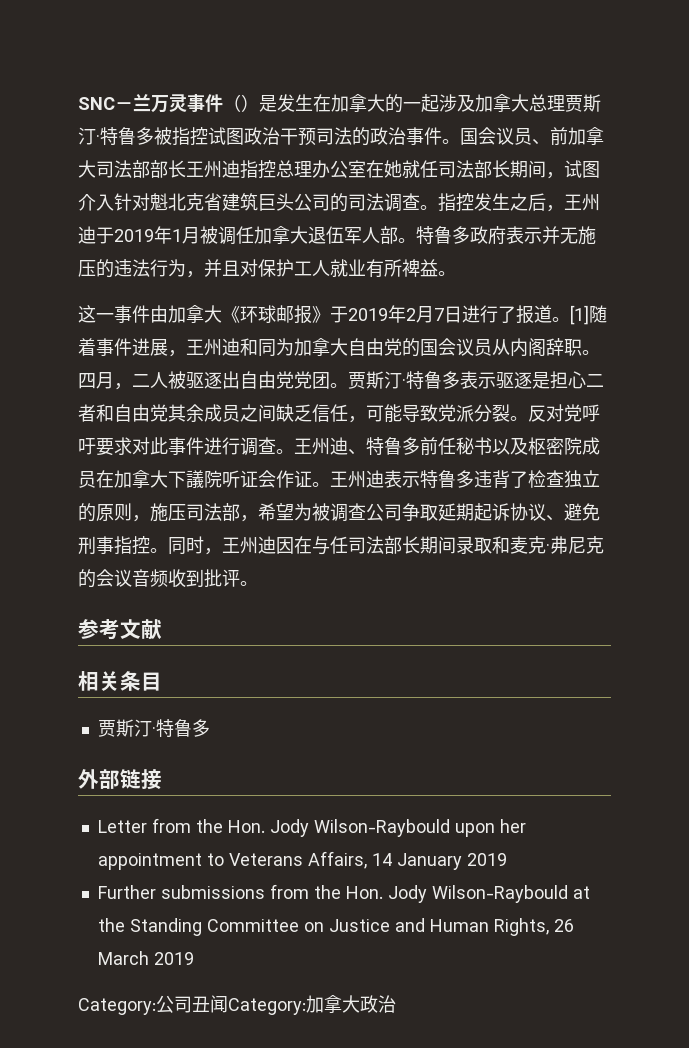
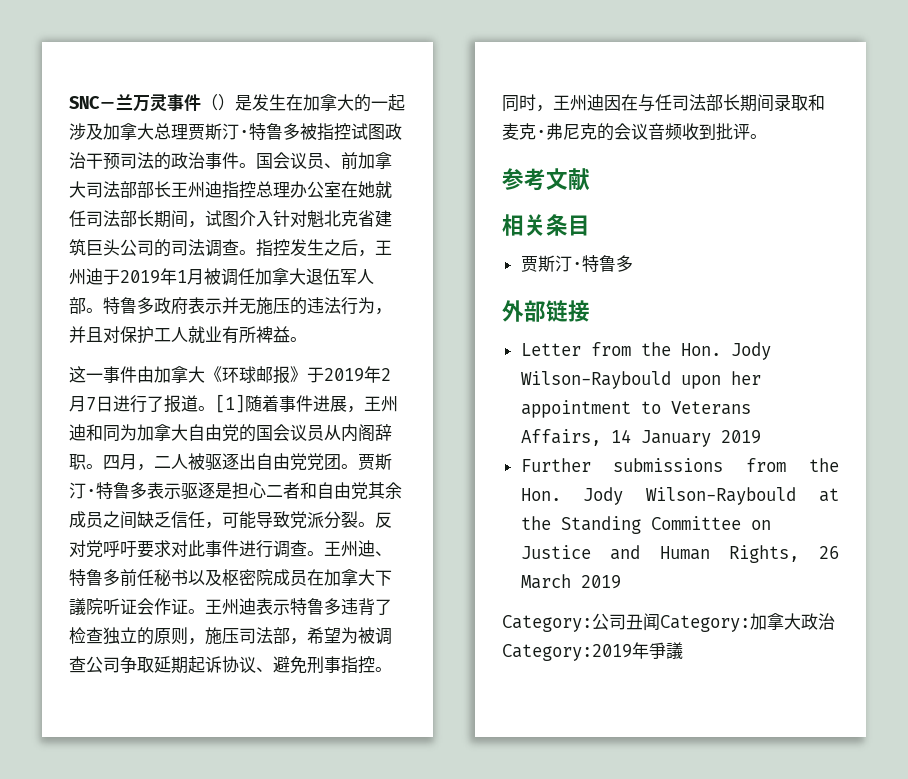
(396, 1004) none -> [502,642,683,661] Category:2019年爭議

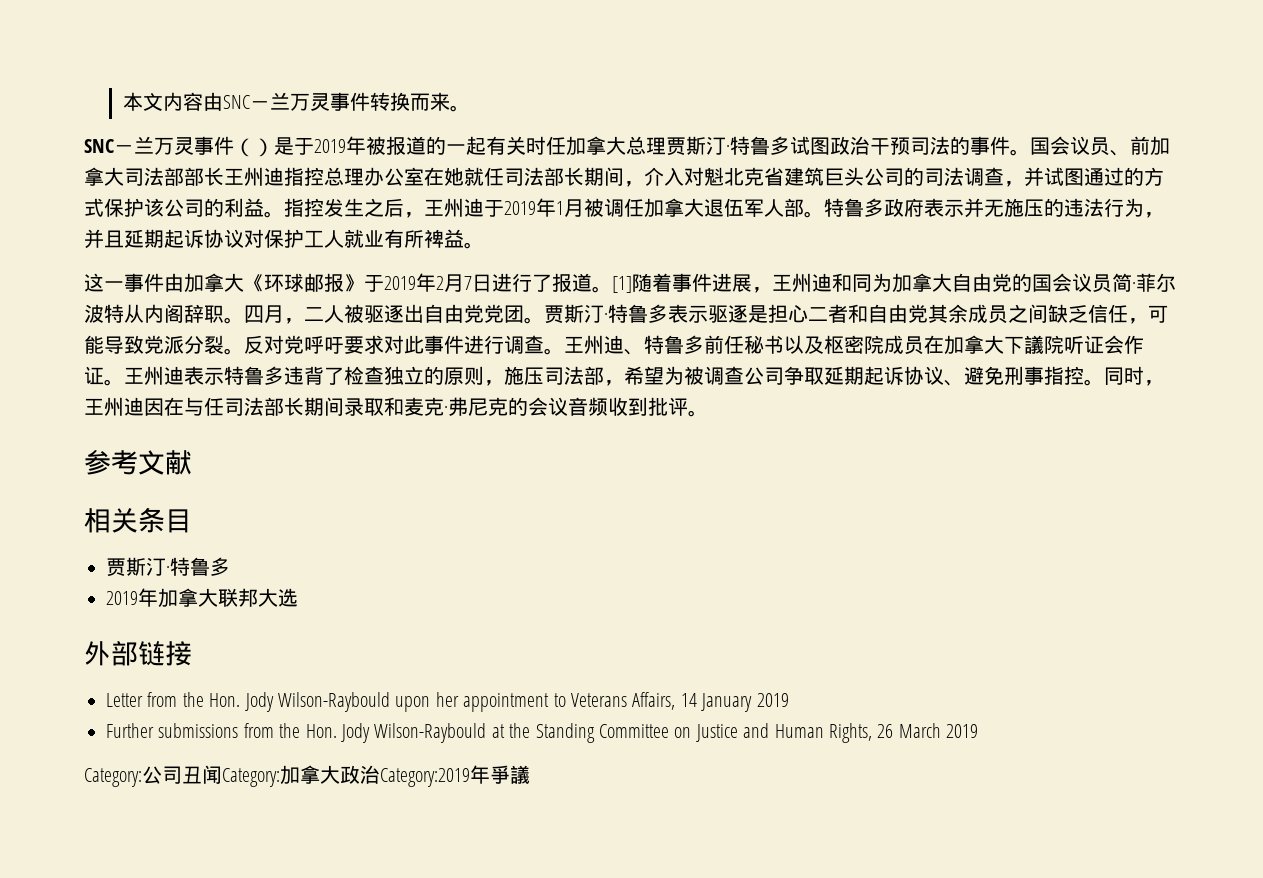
(69, 102) none -> [123,92,471,112] 本文内容由SNC－兰万灵事件转换而来。 //
[252,94,405,112] [69,123,103,140] 发生在加拿大的一起涉及 -> [294,136,566,155] 于2019年被报道的一起有关时任
[300,123,351,141] 被指控 -> (790, 145) none
[171,152,205,169] 政治 -> (970, 145) none
[205,210,290,227] 试图介入针 -> [644,167,684,186] 介入
(239, 247) none -> [1004,167,1164,187] [84,198,264,217] ，并试图通过的方式保护该公司的利益
(103, 334) none -> [124,229,244,248] 延期起诉协议
(324, 433) none -> [1112,273,1176,292] [84,304,124,323] 简·菲尔波特
(633, 263) none -> [106,588,298,608] // 2019年加拿大联邦大选

